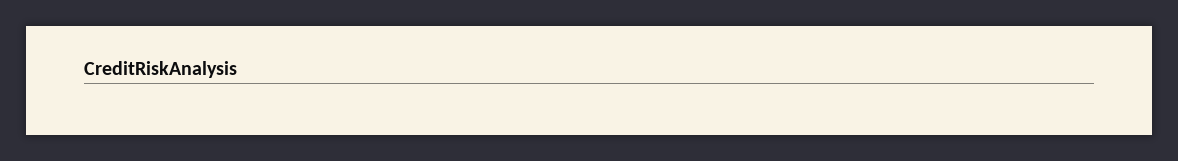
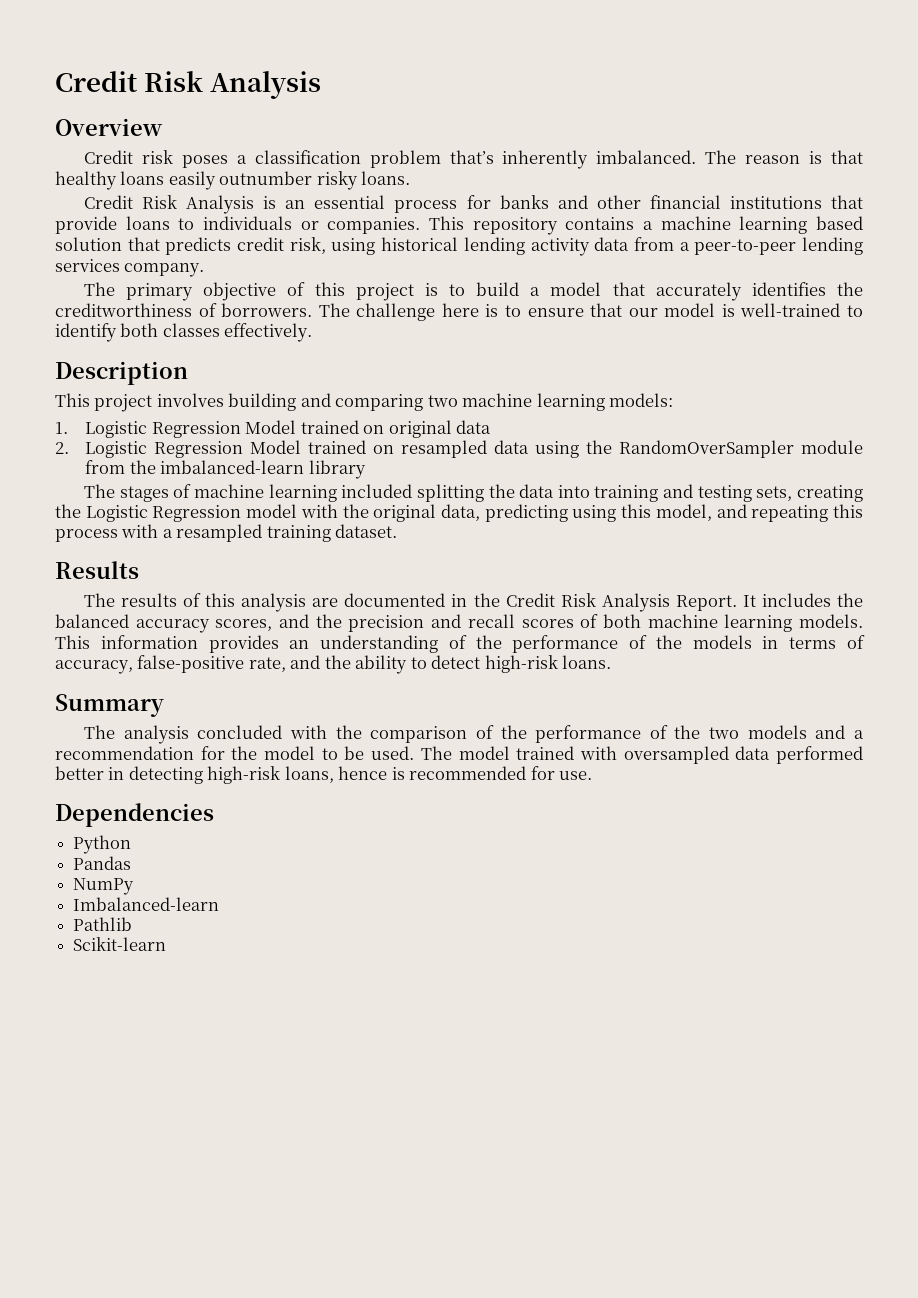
[84,61,237,78] CreditRiskAnalysis -> [55,71,322,99] [55,118,163,136] [84,150,864,169] [55,171,411,190] [84,195,863,214] [55,216,863,235] [55,237,864,256] [55,259,205,277] [84,282,863,301] [55,303,863,321] [55,323,313,342] [55,361,188,385] [55,393,674,412] [55,420,492,438] [55,440,863,458] [85,460,366,479] [84,484,863,502] [55,504,863,522] [55,524,398,542] [55,561,139,579] [84,593,864,612] [55,614,864,633] [55,635,865,653] [55,655,612,674] [55,694,164,717] [84,725,864,744] [55,746,864,764] [55,766,593,784] [55,803,214,827] [73,835,132,854] [73,856,132,870] [73,878,135,895] [73,897,220,911] [73,917,133,931] [73,937,167,951] Credit Risk Analysis // Overview // Credit risk poses a classification problem that’s inherently imbalanced. The reason is that healthy loans easily outnumber risky loans. // Credit Risk Analysis is an essential process for banks and other financial institutions that provide loans to individuals or companies. This repository contains a machine learning based solution that predicts credit risk, using historical lending activity data from a peer-to-peer lending services company. // The primary objective of this project is to build a model that accurately identifies the creditworthiness of borrowers. The challenge here is to ensure that our model is well-trained to identify both classes effectively. // Description // This project involves building and comparing two machine learning models: // 1. Logistic Regression Model trained on original data // 2. Logistic Regression Model trained on resampled data using the RandomOverSampler module from the imbalanced-learn library // The stages of machine learning included splitting the data into training and testing sets, creating the Logistic Regression model with the original data, predicting using this model, and repeating this process with a resampled training dataset. // Results // The results of this analysis are documented in the Credit Risk Analysis Report. It includes the balanced accuracy scores, and the precision and recall scores of both machine learning models. This information provides an understanding of the performance of the models in terms of accuracy, false-positive rate, and the ability to detect high-risk loans. // Summary // The analysis concluded with the comparison of the performance of the two models and a recommendation for the model to be used. The model trained with oversampled data performed better in detecting high-risk loans, hence is recommended for use. // Dependencies // Python // Pandas // NumPy // Imbalanced-learn // Pathlib // Scikit-learn

